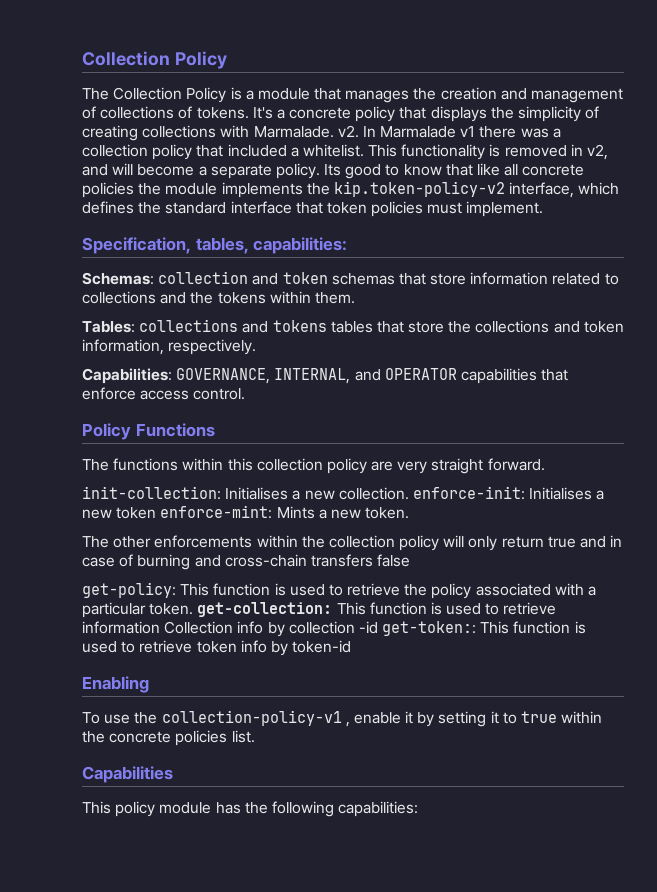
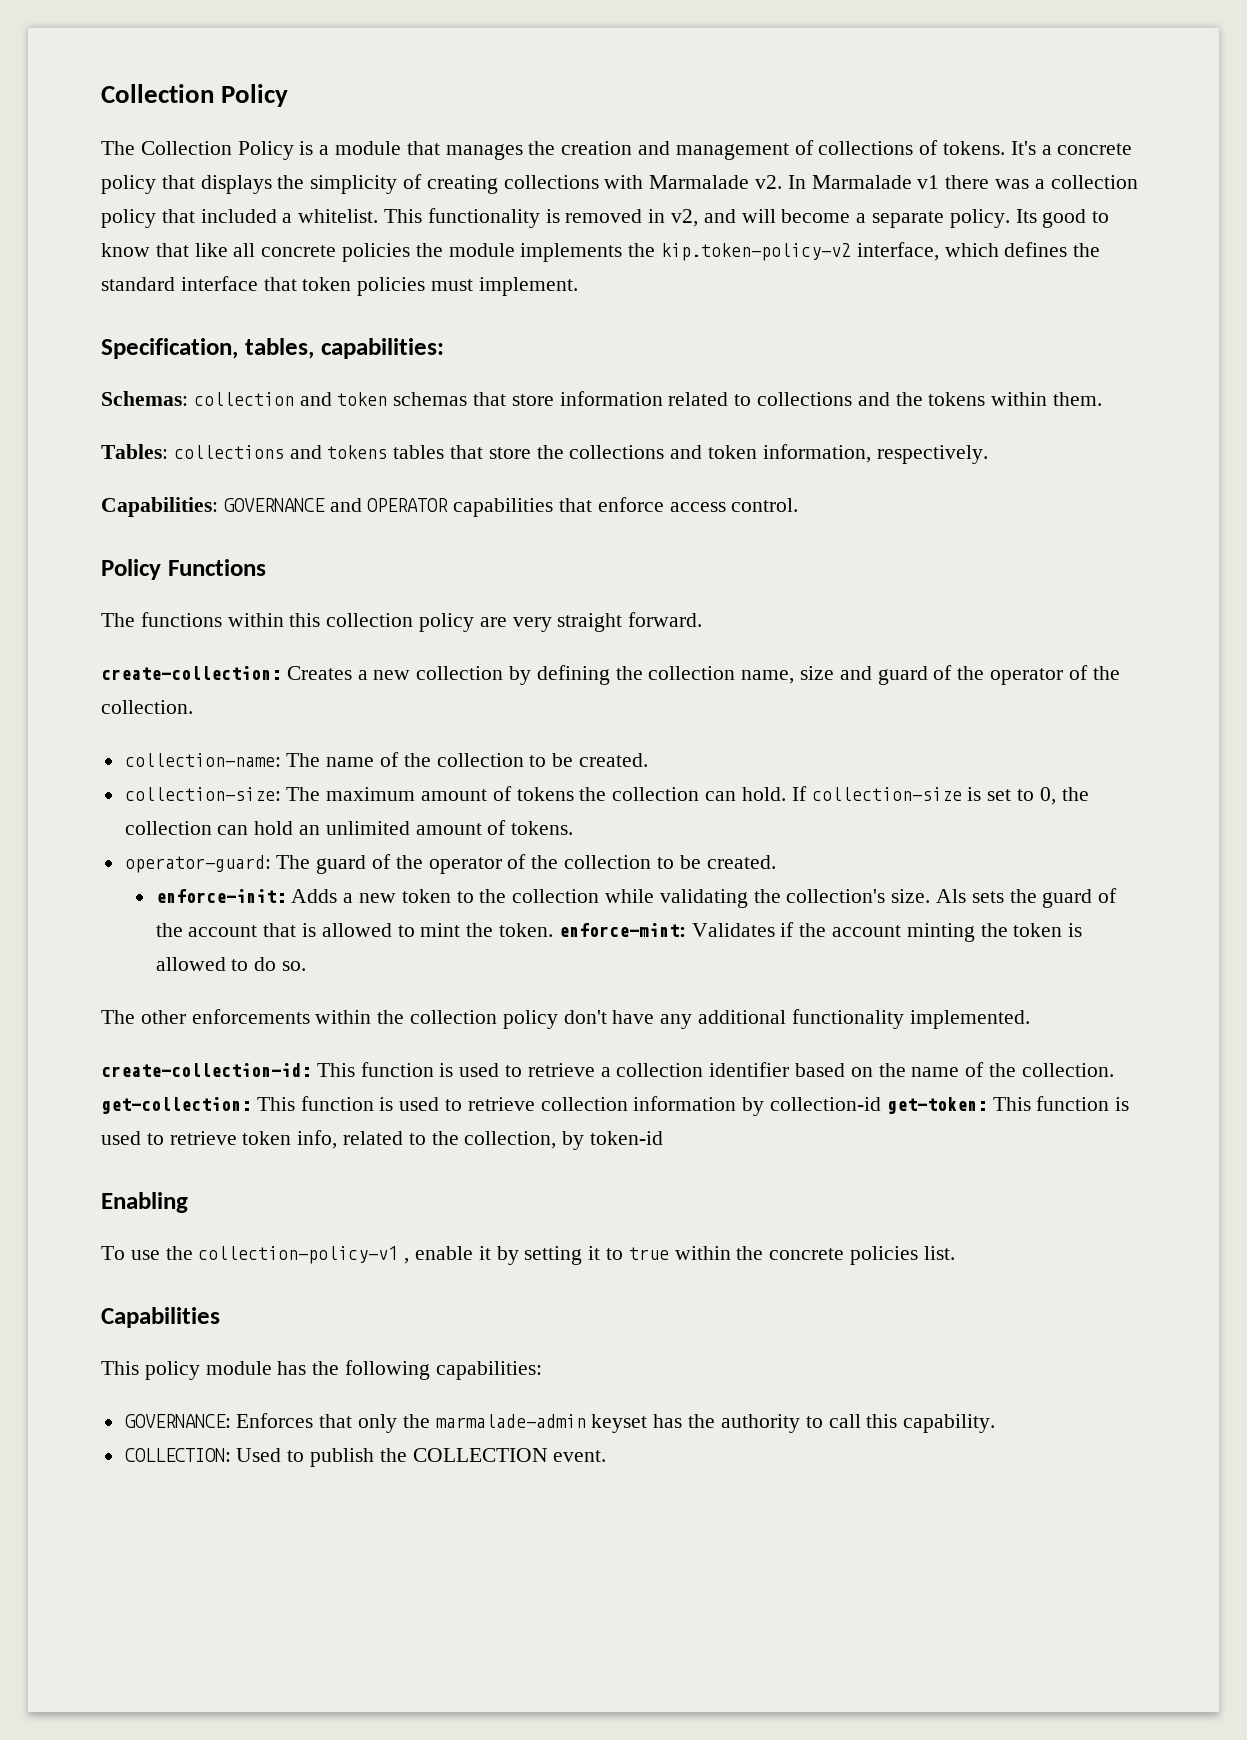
[253,126,334,138] Marmalade. -> [649,175,750,189] Marmalade
[176,368,351,384] GOVERNANCE, INTERNAL, -> [223,498,325,512] GOVERNANCE
[82,486,605,500] [82,505,410,519] init-collection: Initialises a new collection. enforce-init: Initialises a new token enforce-mint: Mints a new token. -> [101,665,1120,685] [101,700,193,714] [124,752,649,767] [124,786,1089,805] [124,820,574,835] [124,854,776,874] [155,888,1118,908] [155,922,1083,942] [155,957,306,971] create-collection: Creates a new collection by defining the collection name, size and guard of the operator of the collection. // collection-name: The name of the collection to be created. // collection-size: The maximum amount of tokens the collection can hold. If collection-size is set to 0, the collection can hold an unlimited amount of tokens. // operator-guard: The guard of the operator of the collection to be created. // enforce-init: Adds a new token to the collection while validating the collection's size. Als sets the guard of the account that is allowed to mint the token. enforce-mint: Validates if the account minting the token is allowed to do so.
[443,535,623,551] [82,554,411,570] [82,582,597,599] [82,602,194,618] will only return true and in case of burning and cross-chain transfers false // get-policy: This function is used to retrieve the policy associated with a particular token. -> [563,1009,1030,1029] [101,1062,1114,1077] don't have any additional functionality implemented. // create-collection-id: This function is used to retrieve a collection identifier based on the name of the collection.
[82,621,477,637] information Collection info by collection -id get-token:: -> [540,1096,987,1116] collection information by collection-id get-token:
[240,640,267,653] info -> [297,1130,557,1149] info, related to the collection,
(419, 809) none -> [124,1413,996,1433] [124,1448,607,1467] // GOVERNANCE: Enforces that only the marmalade-admin keyset has the authority to call this capability. // COLLECTION: Used to publish the COLLECTION event.

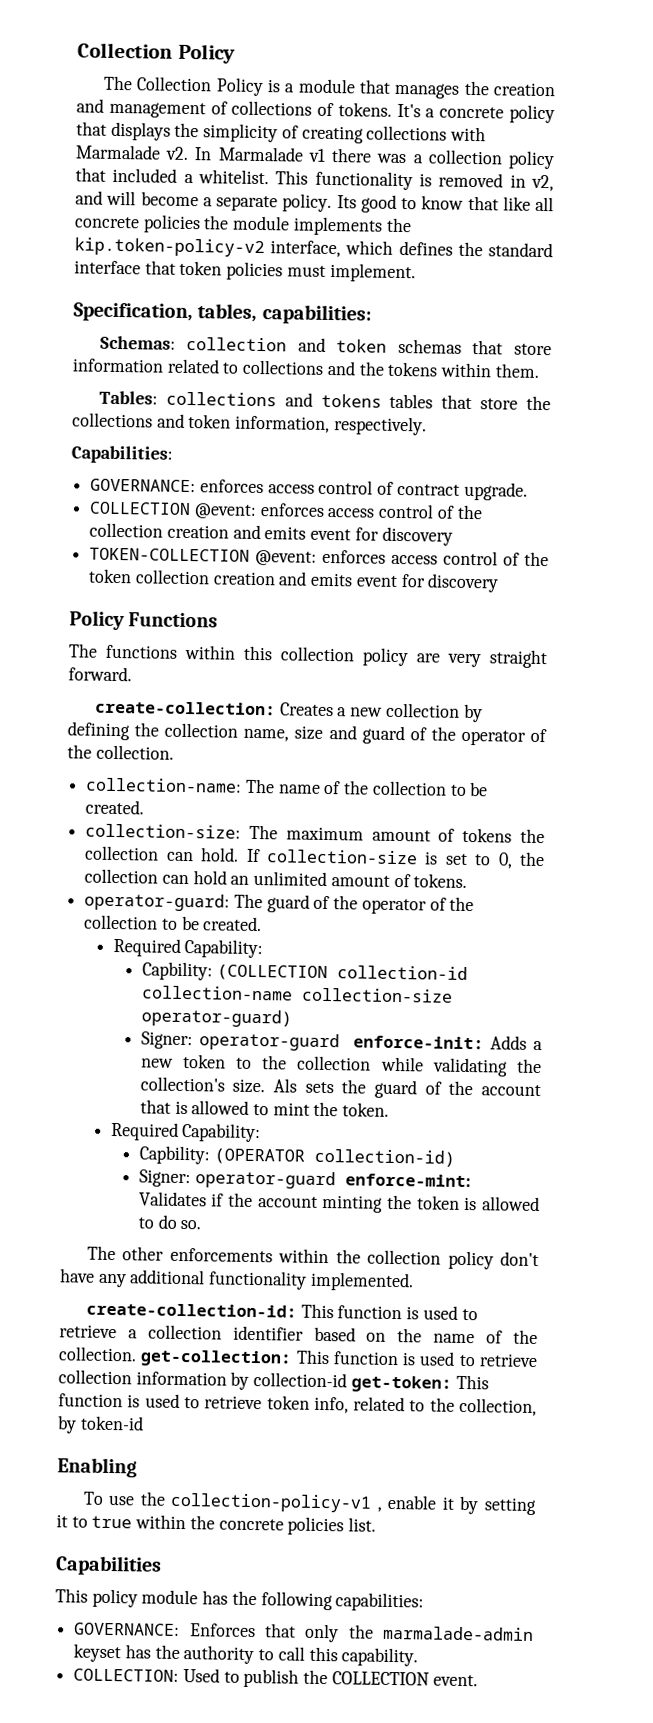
[223,497,799,517] GOVERNANCE and OPERATOR capabilities that enforce access control. -> [90,478,528,501] [89,501,483,520] [89,522,453,546] [89,547,549,567] [88,568,500,593] // GOVERNANCE: enforces access control of contract upgrade. // COLLECTION @event: enforces access control of the collection creation and emits event for discovery // TOKEN-COLLECTION @event: enforces access control of the token collection creation and emits event for discovery
(776, 862) none -> [112,937,264,959] [141,961,468,982] [141,985,453,1003] [140,1008,292,1028] [140,1031,340,1052] Required Capability: // Capbility: (COLLECTION collection-id collection-name collection-size operator-guard) // Signer: operator-guard
(554, 930) none -> [110,1121,262,1143] [138,1145,455,1167] [138,1169,336,1190] // Required Capability: // Capbility: (OPERATOR collection-id) // Signer: operator-guard

